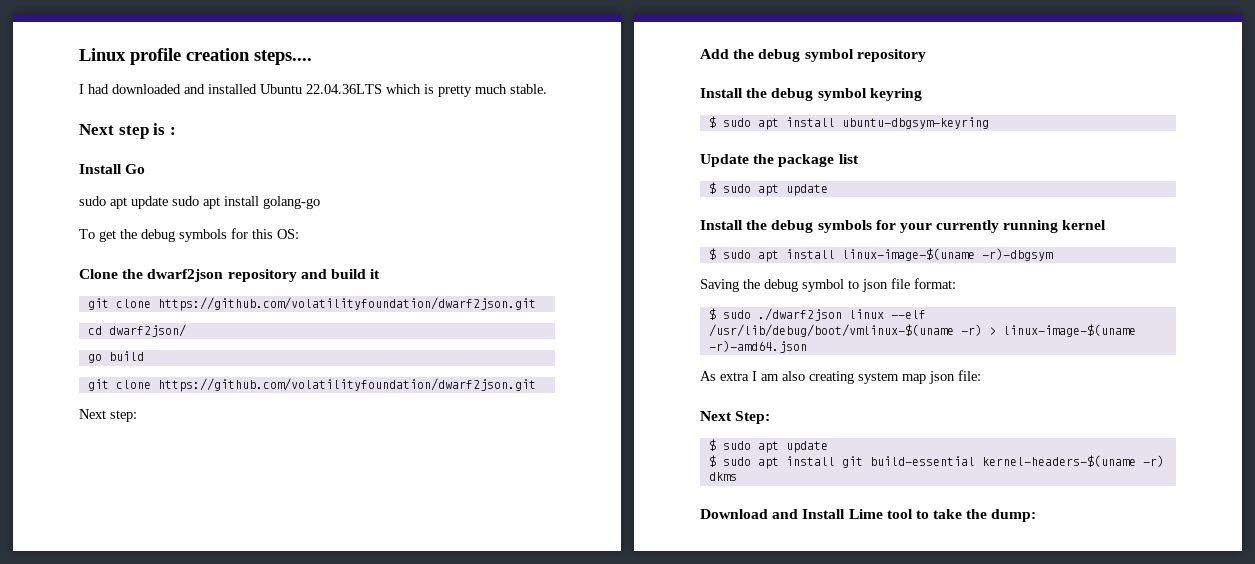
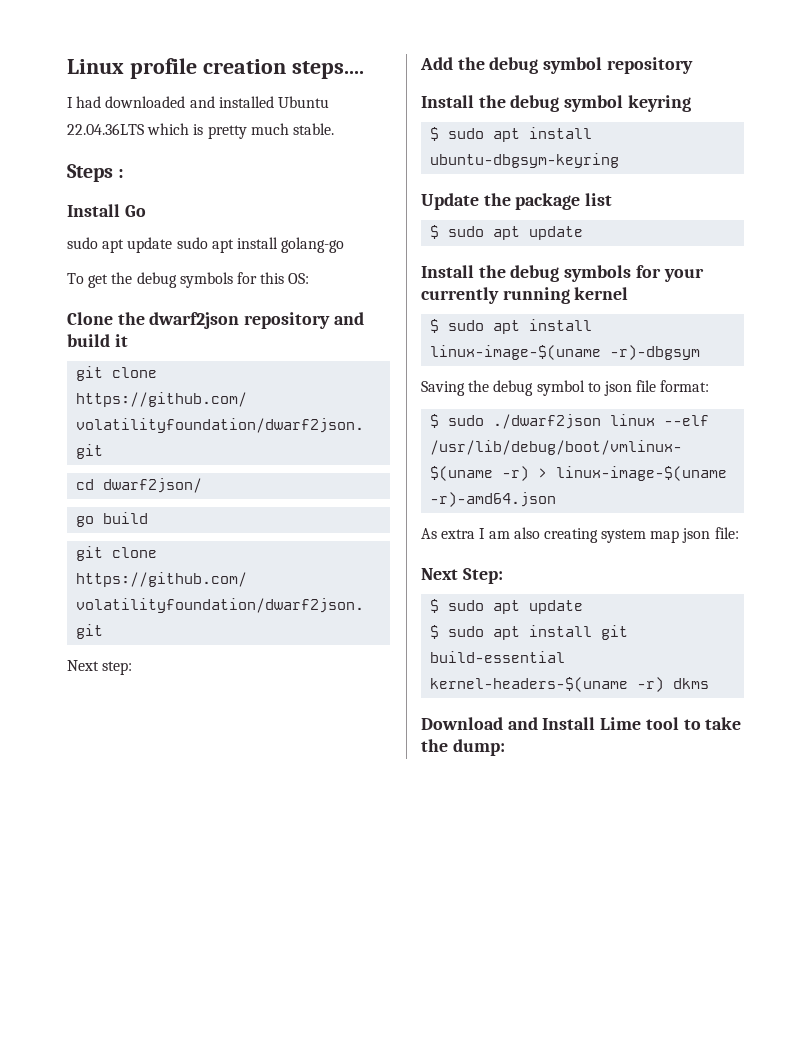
[79,123,166,139] Next step is -> [67,164,113,182] Steps

